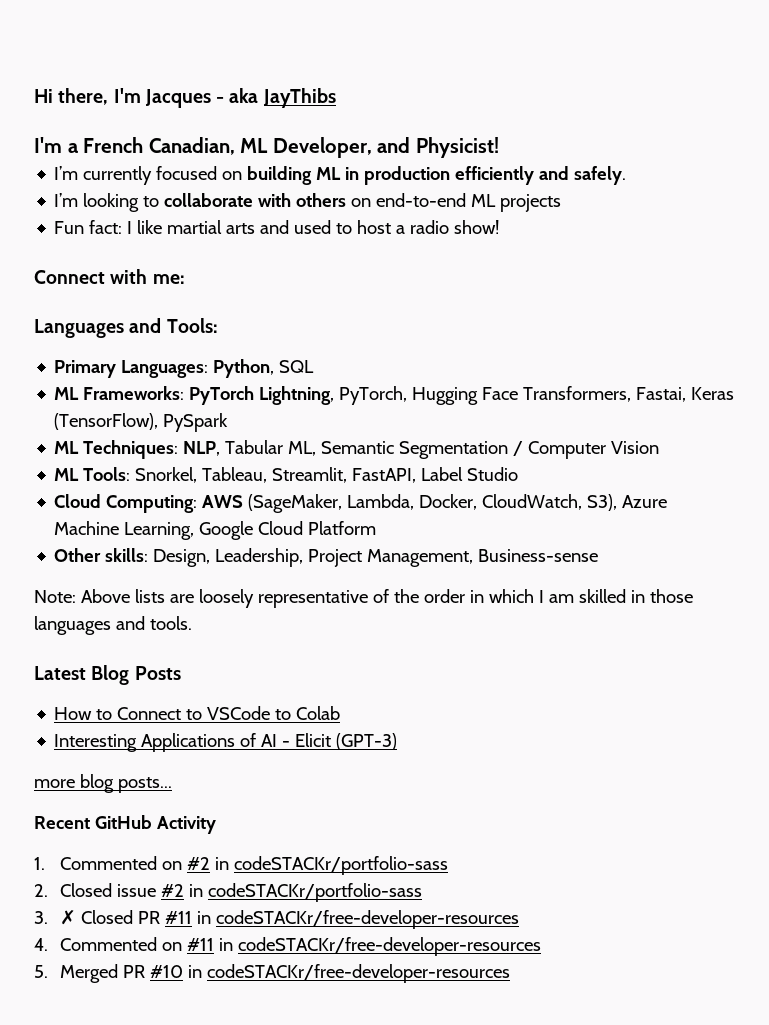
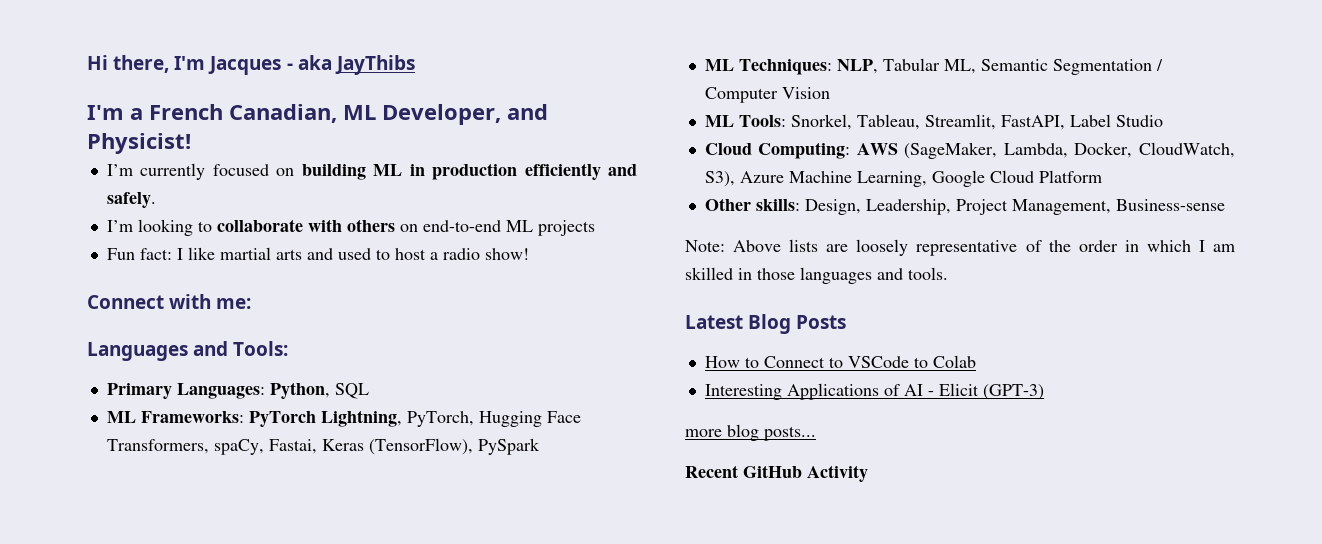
(632, 394) none -> [213,439,264,455] spaCy,
[34,856,449,875] [34,883,423,902] [34,910,520,929] [34,937,542,956] [34,964,511,983] // 1. Commented on #2 in codeSTACKr/portfolio-sass // 2. Closed issue #2 in codeSTACKr/portfolio-sass // 3. ✗ Closed PR #11 in codeSTACKr/free-developer-resources // 4. Commented on #11 in codeSTACKr/free-developer-resources // 5. Merged PR #10 in codeSTACKr/free-developer-resources -> (868, 473) none

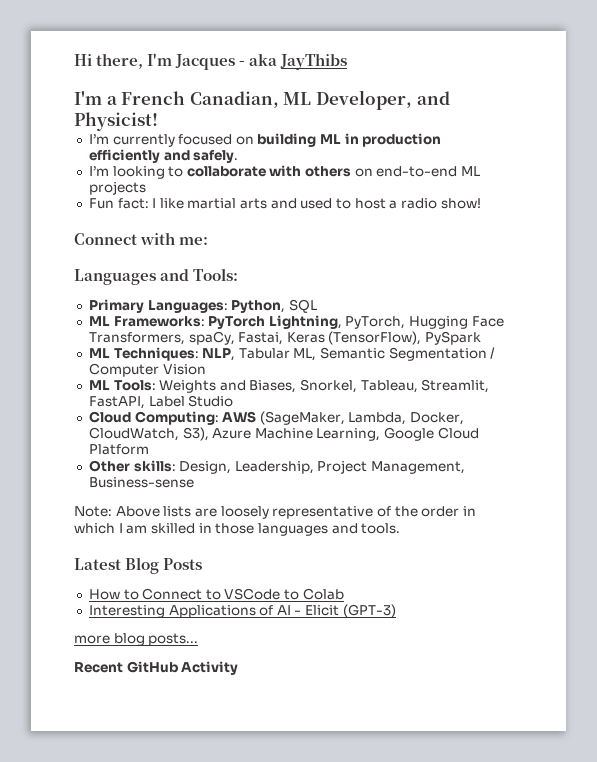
(786, 121) none -> [159,380,297,393] Weights and Biases,

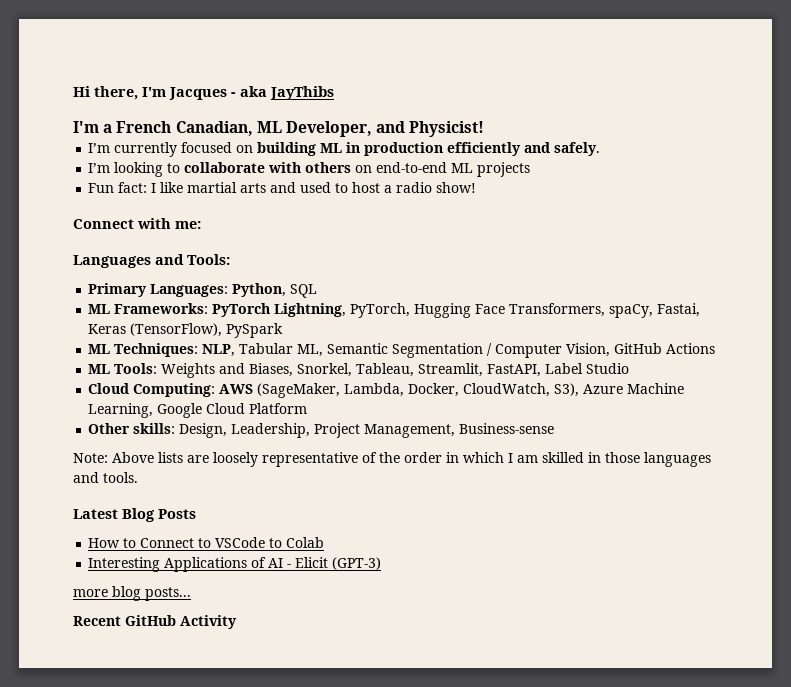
[162,364,206,375] Vision -> [566,343,716,357] Vision, GitHub Actions

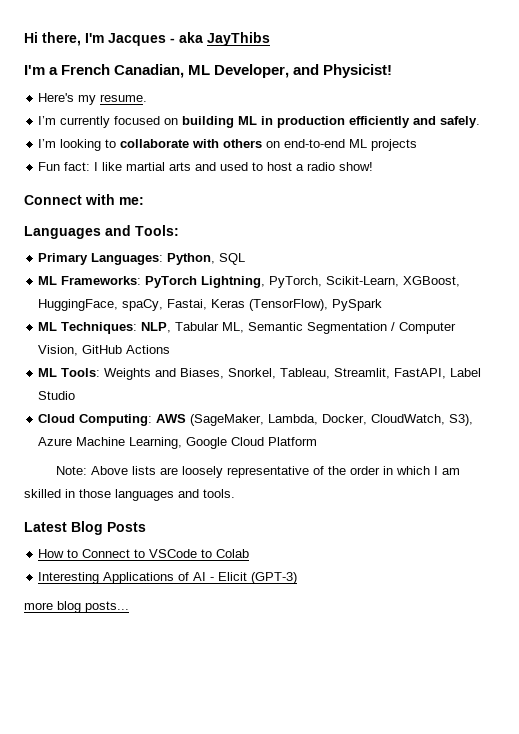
(485, 129) none -> [38,93,148,105] // Here's my resume.
[414,303,606,318] Hugging Face Transformers, -> [326,276,461,287] [38,299,119,311] Scikit-Learn, XGBoost, HuggingFace,
[88,423,555,438] // Other skills: Design, Leadership, Project Management, Business-sense -> (318, 441) none
[73,615,237,629] // Recent GitHub Activity -> (129, 607) none

